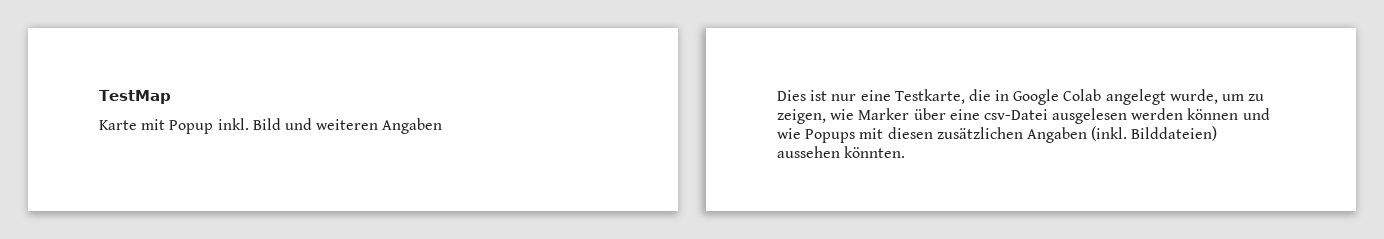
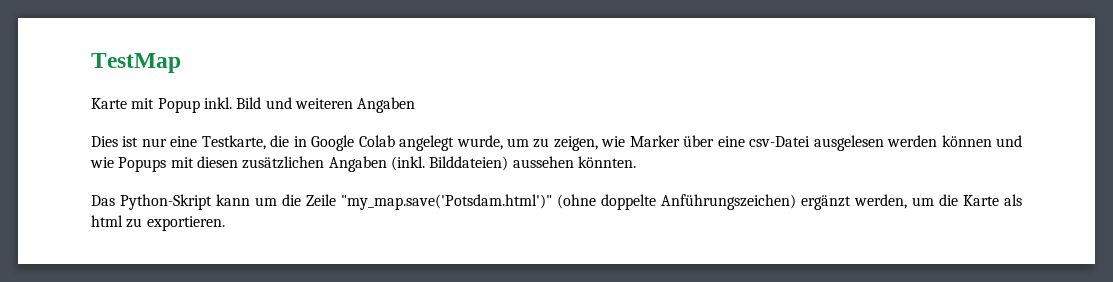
(906, 152) none -> [91,194,1022,210] [91,215,225,231] // Das Python-Skript kann um die Zeile "my_map.save('Potsdam.html')" (ohne doppelte Anführungszeichen) ergänzt werden, um die Karte als html zu exportieren.

